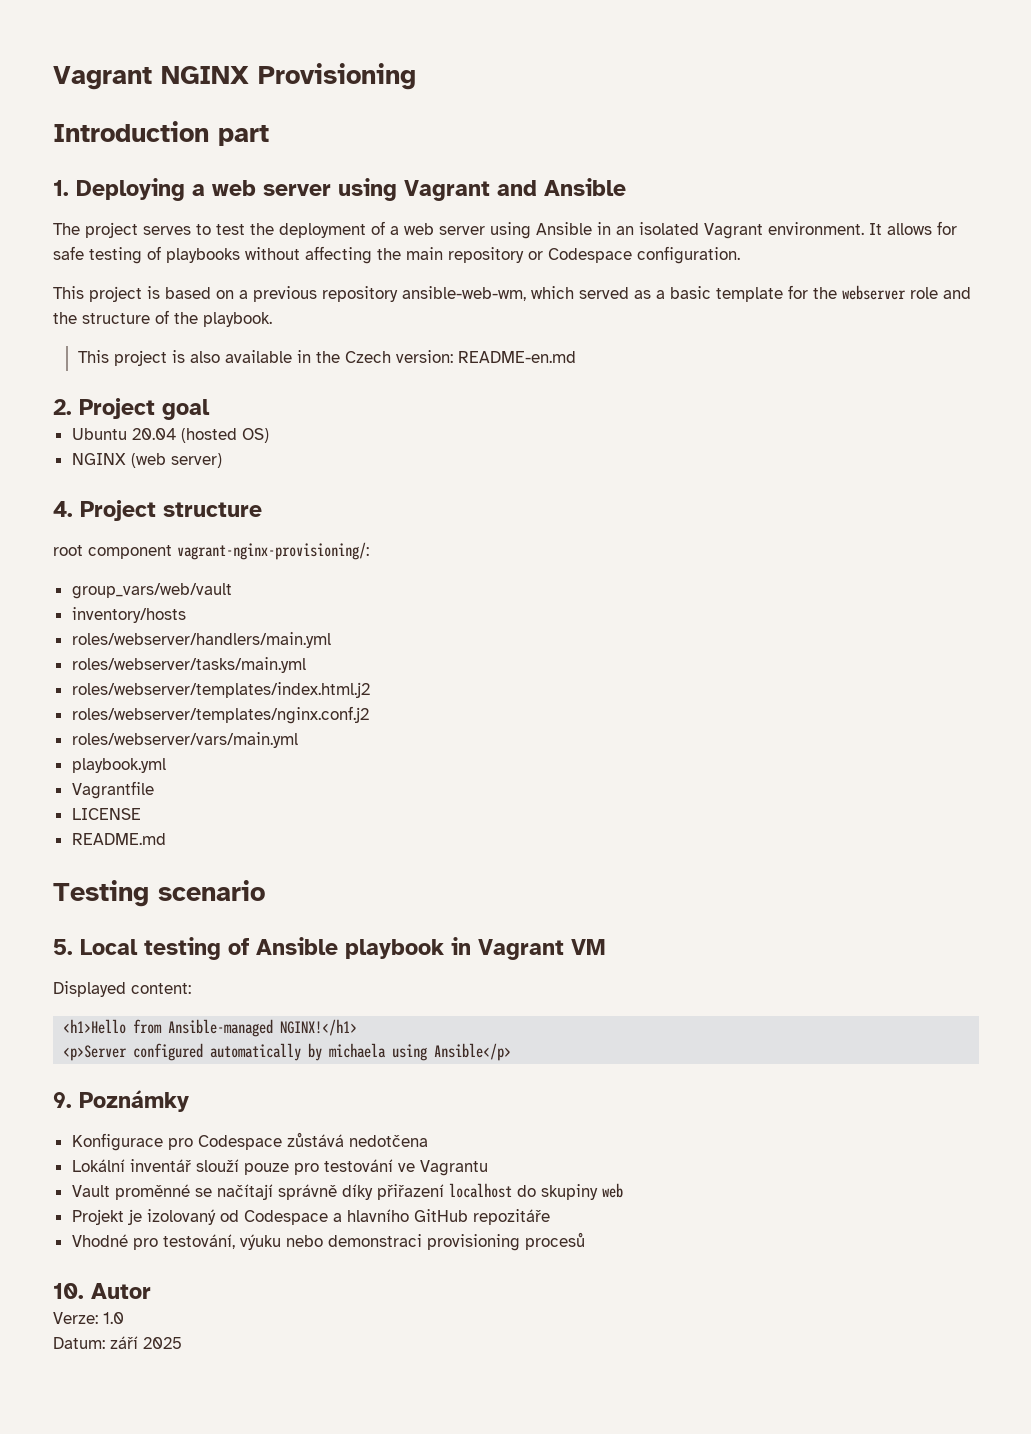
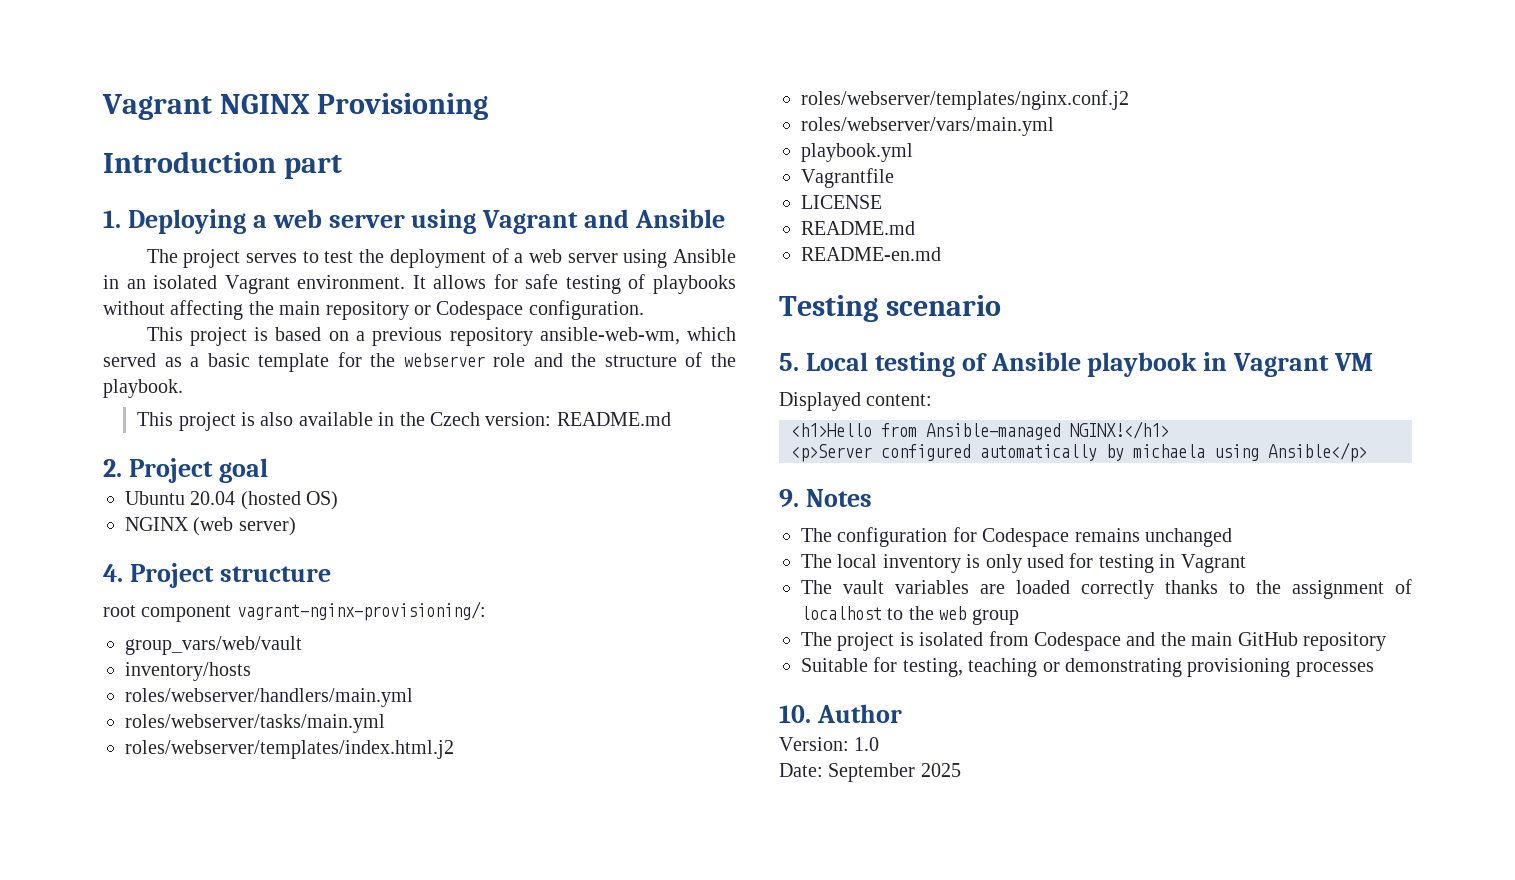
[457,351,576,363] README-en.md -> [556,412,671,426] README.md
(166, 839) none -> [801,247,941,261] // README-en.md
[79,1090,189,1112] [71,1132,428,1151] [71,1159,488,1176] [71,1183,623,1200] [71,1209,550,1225] [71,1232,585,1251] Poznámky // Konfigurace pro Codespace zůstává nedotčena // Lokální inventář slouží pouze pro testování ve Vagrantu // Vault proměnné se načítají správně díky přiřazení localhost do skupiny web // Projekt je izolovaný od Codespace a hlavního GitHub repozitáře // Vhodné pro testování, výuku nebo demonstraci provisioning procesů -> [805,489,872,507] [801,527,1232,547] [801,553,1246,573] [801,579,1412,599] [801,606,1019,625] [801,631,1386,651] [801,657,1374,677] Notes // The configuration for Codespace remains unchanged // The local inventory is only used for testing in Vagrant // The vault variables are loaded correctly thanks to the assignment of localhost to the web group // The project is isolated from Codespace and the main GitHub repository // Suitable for testing, teaching or demonstrating provisioning processes
[91,1283,151,1299] [53,1312,98,1324] Autor // Verze: -> [816,704,902,723] [779,737,849,751] Author // Version:
[53,1336,138,1349] Datum: září -> [779,763,916,782] Date: September

